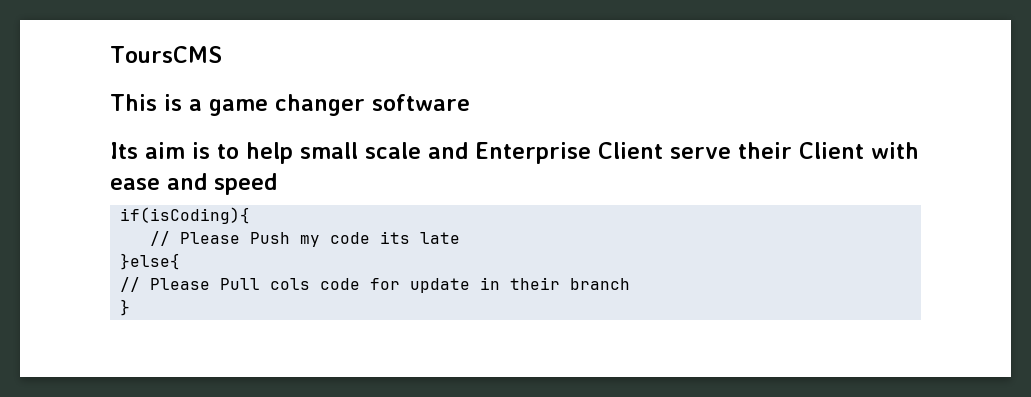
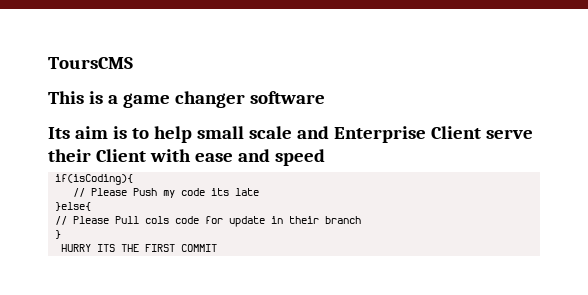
(131, 307) none -> [61,244,218,252] // HURRY ITS THE FIRST COMMIT

